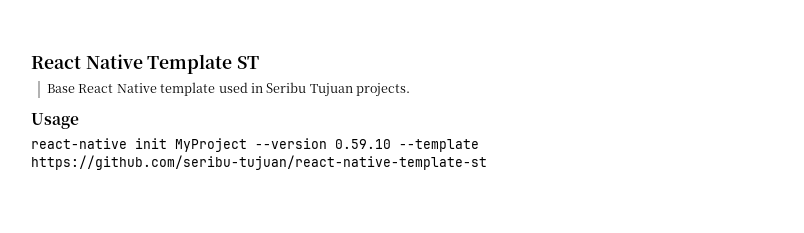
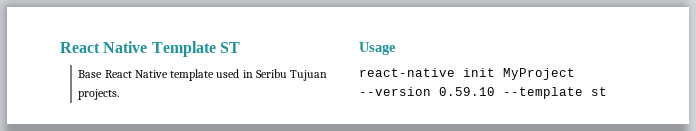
[31,155,487,170] https://github.com/seribu-tujuan/react-native-template-st -> [591,87,607,96] st

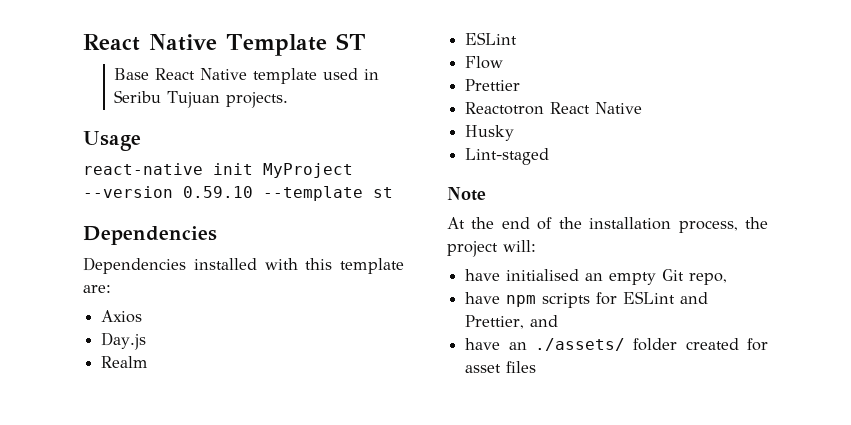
(607, 91) none -> [83,226,217,245] [83,257,404,274] [83,285,111,293] [101,310,143,323] [101,332,147,350] [101,356,149,368] [465,32,518,45] [465,56,504,69] [465,79,521,91] [465,102,643,115] [465,125,515,141] [465,148,550,165] [447,187,486,201] [447,217,768,233] [447,240,536,257] [465,269,728,285] [465,291,709,308] [465,315,559,329] [465,338,768,351] [465,361,537,373] // Dependencies // Dependencies installed with this template are: // Axios // Day.js // Realm // ESLint // Flow // Prettier // Reactotron React Native // Husky // Lint-staged // Note // At the end of the installation process, the project will: // have initialised an empty Git repo, // have npm scripts for ESLint and Prettier, and // have an ./assets/ folder created for asset files

